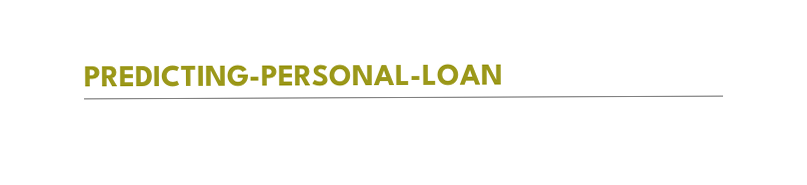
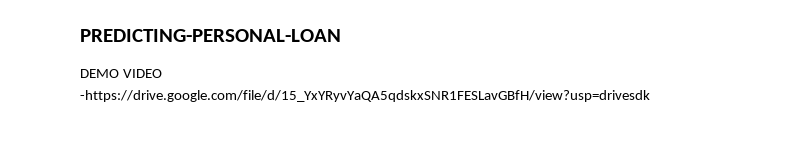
(503, 75) none -> [80,69,162,78] [80,90,650,102] // DEMO VIDEO -https://drive.google.com/file/d/15_YxYRyvYaQA5qdskxSNR1FESLavGBfH/view?usp=drivesdk

